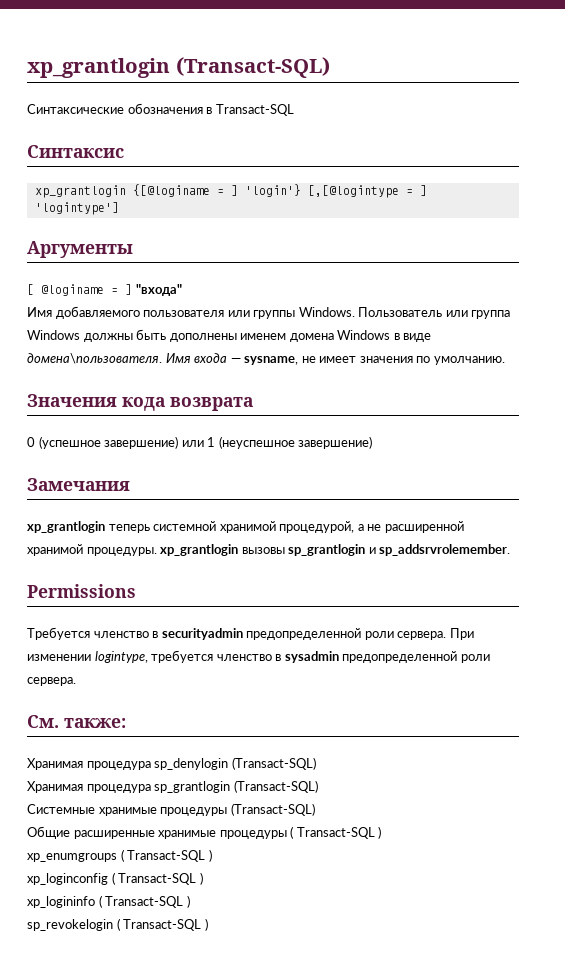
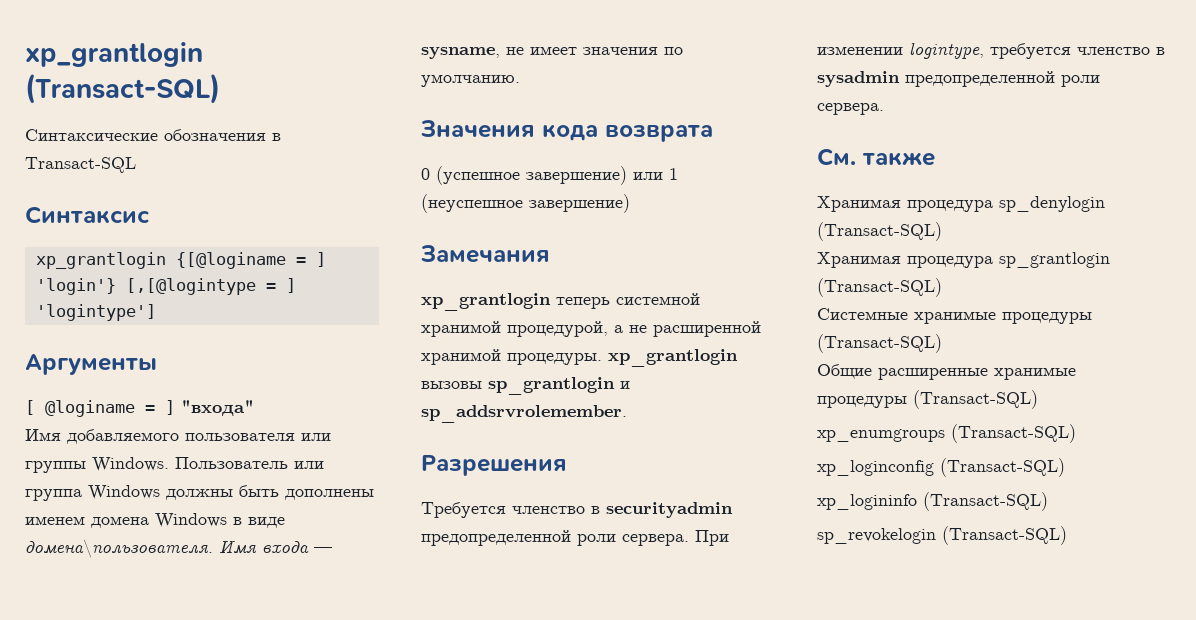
[27,584,136,598] Permissions -> [421,455,567,476] Разрешения
[64,718,126,728] также: -> [862,152,935,166] также
[290,826,382,839] [27,849,212,862] [27,872,203,885] [27,895,190,908] [27,918,208,931] ( Transact-SQL ) // xp_enumgroups ( Transact-SQL ) // xp_loginconfig ( Transact-SQL ) // xp_logininfo ( Transact-SQL ) // sp_revokelogin ( Transact-SQL ) -> [913,390,1038,409] [817,424,1076,443] [817,458,1065,477] [817,492,1048,511] [817,526,1067,545] (Transact-SQL) // xp_enumgroups (Transact-SQL) // xp_loginconfig (Transact-SQL) // xp_logininfo (Transact-SQL) // sp_revokelogin (Transact-SQL)

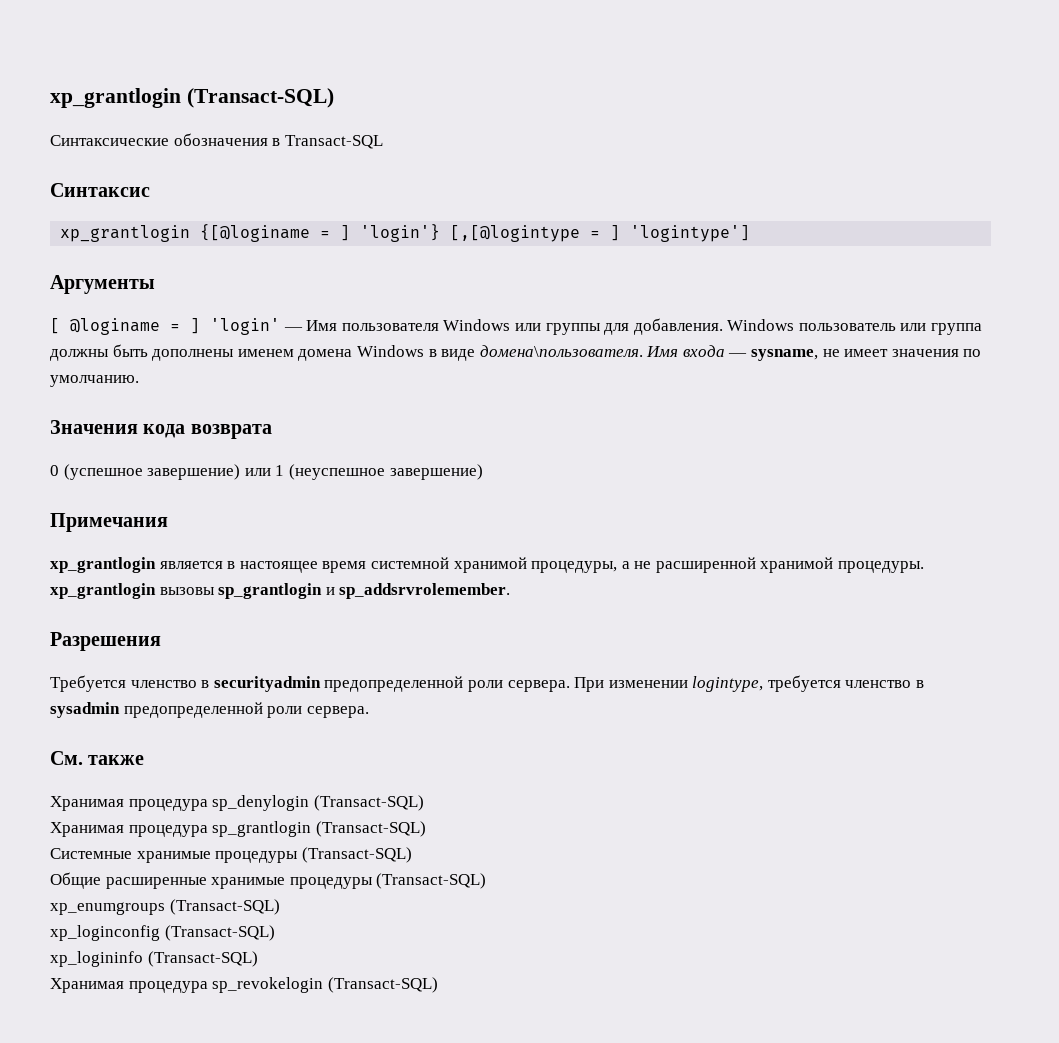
[181,400,254,416] [25,429,331,444] [25,457,288,473] "входа" // Имя добавляемого пользователя или группы Windows. Пользователь -> [210,318,896,335] 'login' — Имя пользователя Windows или группы для добавления. Windows пользователь
[88,485,160,500] Windows -> (983, 329) none
[420,245,550,264] [421,293,610,311] Замечания // xp_grantlogin теперь -> [50,513,168,532] [50,557,367,573] Примечания // xp_grantlogin является в настоящее время
[507,321,608,337] процедурой, -> [531,561,618,573] процедуры,
(1048, 501) none -> [50,978,208,993] Хранимая процедура

